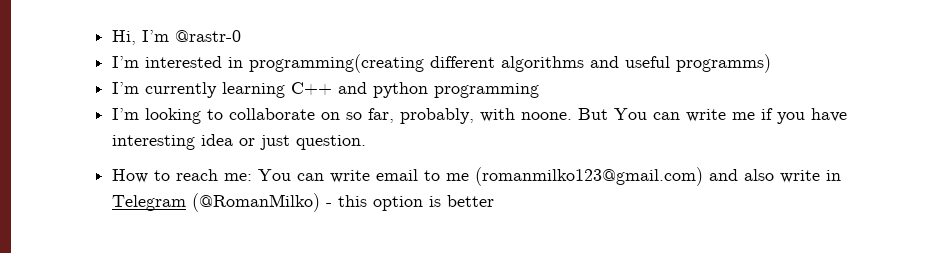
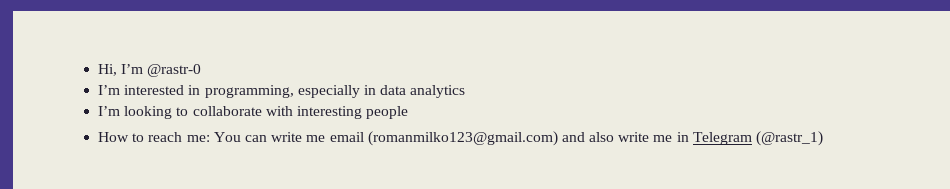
[249,54,772,73] [112,82,540,98] [112,108,848,124] [112,134,367,150] programming(creating different algorithms and useful programms) // I’m currently learning C++ and python programming // I’m looking to collaborate on so far, probably, with noone. But You can write me if you have interesting idea or just question. -> [204,85,466,98] [98,106,409,119] programming, especially in data analytics // I’m looking to collaborate with interesting people
[376,169,470,181] email to me -> [306,132,364,142] me email
(821, 176) none -> [653,135,673,142] me
[192,193,495,212] (@RomanMilko) - this option is better -> [756,131,824,146] (@rastr_1)

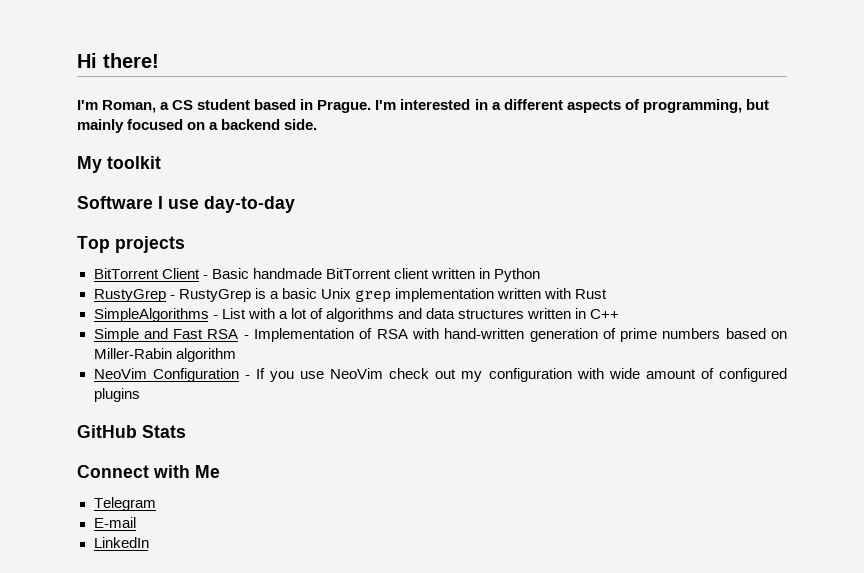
[98,64,202,77] [98,85,466,98] [98,106,409,119] [98,131,689,146] Hi, I’m @rastr-0 // I’m interested in programming, especially in data analytics // I’m looking to collaborate with interesting people // How to reach me: You can write me email (romanmilko123@gmail.com) and also write me in -> [77,53,159,68] [77,99,769,113] [77,119,318,133] [77,156,161,173] [77,196,295,213] [77,236,185,253] [93,268,540,282] [93,288,608,303] [93,308,620,322] [93,328,787,342] [93,348,236,362] [93,368,788,382] [93,388,140,402] [77,425,186,438] [77,465,220,478] Hi there! // I'm Roman, a CS student based in Prague. I'm interested in a different aspects of programming, but mainly focused on a backend side. // My toolkit // Software I use day-to-day // Top projects // BitTorrent Client - Basic handmade BitTorrent client written in Python // RustyGrep - RustyGrep is a basic Unix grep implementation written with Rust // SimpleAlgorithms - List with a lot of algorithms and data structures written in C++ // Simple and Fast RSA - Implementation of RSA with hand-written generation of prime numbers based on Miller-Rabin algorithm // NeoVim Configuration - If you use NeoVim check out my configuration with wide amount of configured plugins // GitHub Stats // Connect with Me //
[756,131,824,146] (@rastr_1) -> [93,517,136,528] [93,537,149,548] // E-mail // LinkedIn

